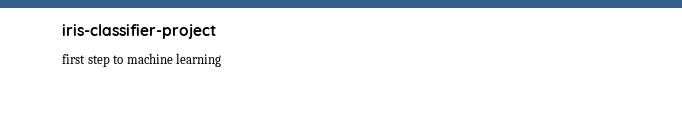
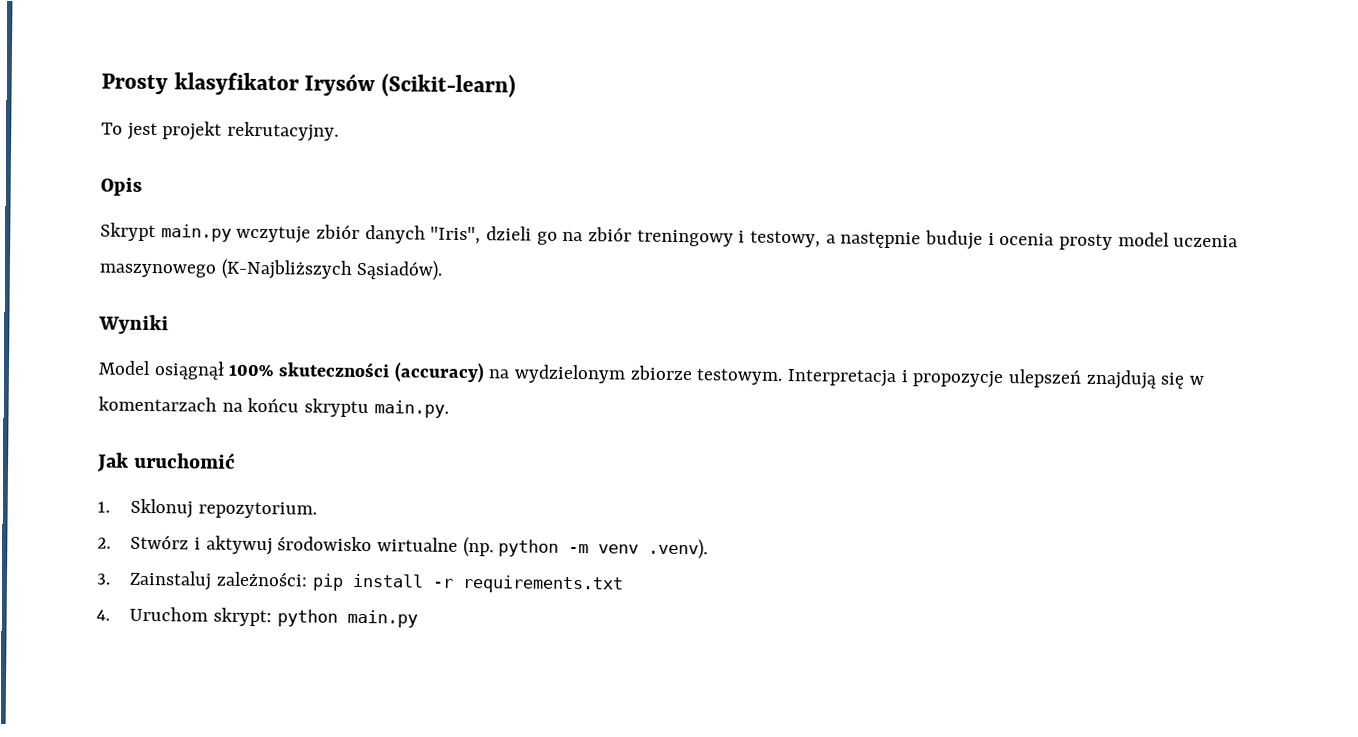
[62,24,216,39] [62,53,222,67] iris-classifier-project // first step to machine learning -> [101,72,516,98] [101,121,340,142] [100,177,142,196] [100,222,1239,251] [99,258,444,281] [98,314,169,335] [98,360,1205,390] [98,396,449,418] [97,451,237,472] [97,498,318,519] [97,534,709,560] [96,570,624,594] [96,606,418,628] Prosty klasyfikator Irysów (Scikit-learn) // To jest projekt rekrutacyjny. // Opis // Skrypt main.py wczytuje zbiór danych "Iris", dzieli go na zbiór treningowy i testowy, a następnie buduje i ocenia prosty model uczenia maszynowego (K-Najbliższych Sąsiadów). // Wyniki // Model osiągnął 100% skuteczności (accuracy) na wydzielonym zbiorze testowym. Interpretacja i propozycje ulepszeń znajdują się w komentarzach na końcu skryptu main.py. // Jak uruchomić // 1. Sklonuj repozytorium. // 2. Stwórz i aktywuj środowisko wirtualne (np. python -m venv .venv). // 3. Zainstaluj zależności: pip install -r requirements.txt // 4. Uruchom skrypt: python main.py

